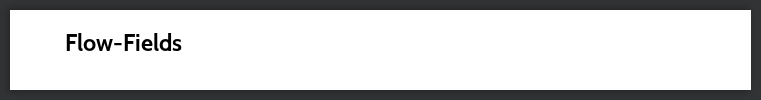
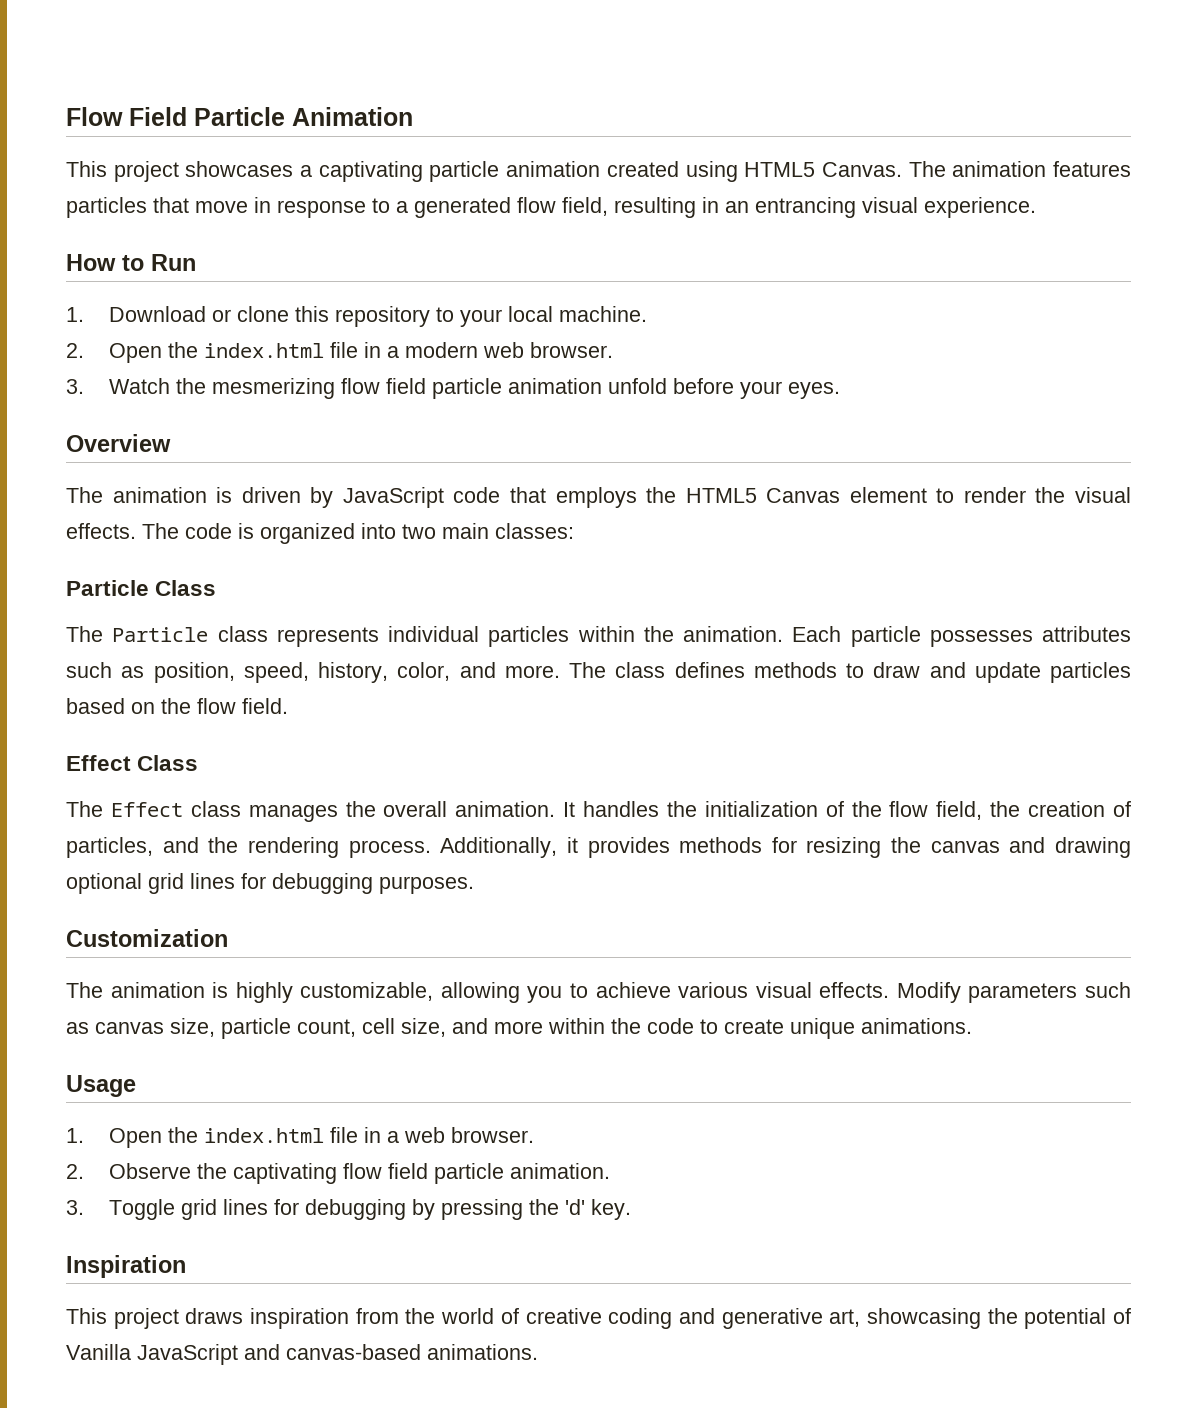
[65,33,182,51] Flow-Fields -> [66,107,413,126] [66,161,1132,182] [66,197,1036,218] [66,254,196,271] [66,306,647,327] [66,342,613,363] [66,378,840,399] [66,434,171,452] [66,487,1131,508] [66,523,574,544] [66,580,217,596] [66,626,1131,647] [66,662,1131,683] [66,698,288,714] [66,755,199,771] [66,801,1131,822] [66,837,1131,858] [66,873,474,894] [66,929,228,947] [66,982,1131,1003] [66,1018,972,1039] [66,1075,136,1097] [66,1127,534,1148] [66,1163,610,1184] [66,1199,631,1220] [66,1255,186,1278] [66,1308,1131,1329] [66,1344,538,1365] Flow Field Particle Animation // This project showcases a captivating particle animation created using HTML5 Canvas. The animation features particles that move in response to a generated flow field, resulting in an entrancing visual experience. // How to Run // 1. Download or clone this repository to your local machine. // 2. Open the index.html file in a modern web browser. // 3. Watch the mesmerizing flow field particle animation unfold before your eyes. // Overview // The animation is driven by JavaScript code that employs the HTML5 Canvas element to render the visual effects. The code is organized into two main classes: // Particle Class // The Particle class represents individual particles within the animation. Each particle possesses attributes such as position, speed, history, color, and more. The class defines methods to draw and update particles based on the flow field. // Effect Class // The Effect class manages the overall animation. It handles the initialization of the flow field, the creation of particles, and the rendering process. Additionally, it provides methods for resizing the canvas and drawing optional grid lines for debugging purposes. // Customization // The animation is highly customizable, allowing you to achieve various visual effects. Modify parameters such as canvas size, particle count, cell size, and more within the code to create unique animations. // Usage // 1. Open the index.html file in a web browser. // 2. Observe the captivating flow field particle animation. // 3. Toggle grid lines for debugging by pressing the 'd' key. // Inspiration // This project draws inspiration from the world of creative coding and generative art, showcasing the potential of Vanilla JavaScript and canvas-based animations.

